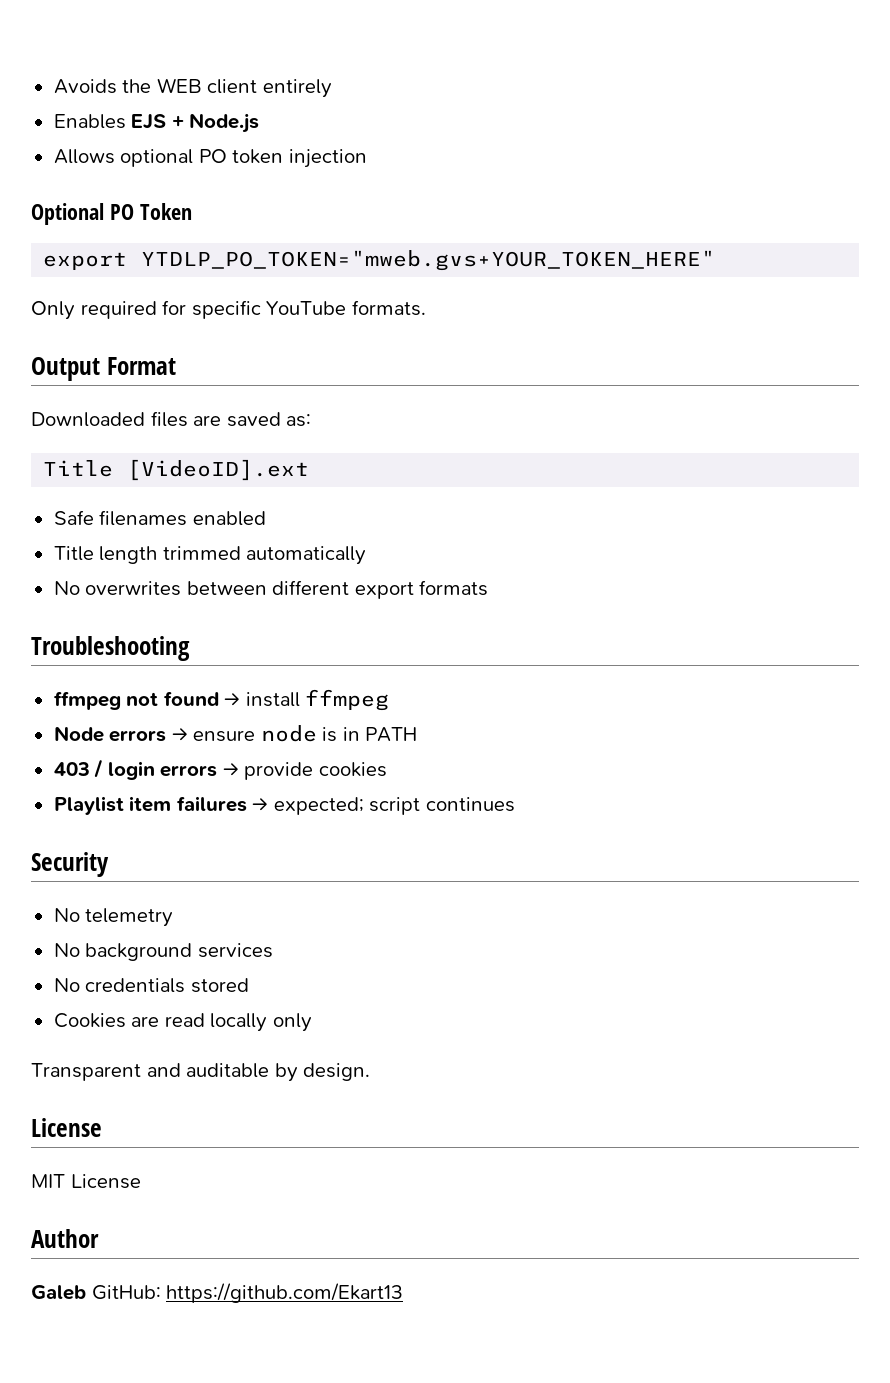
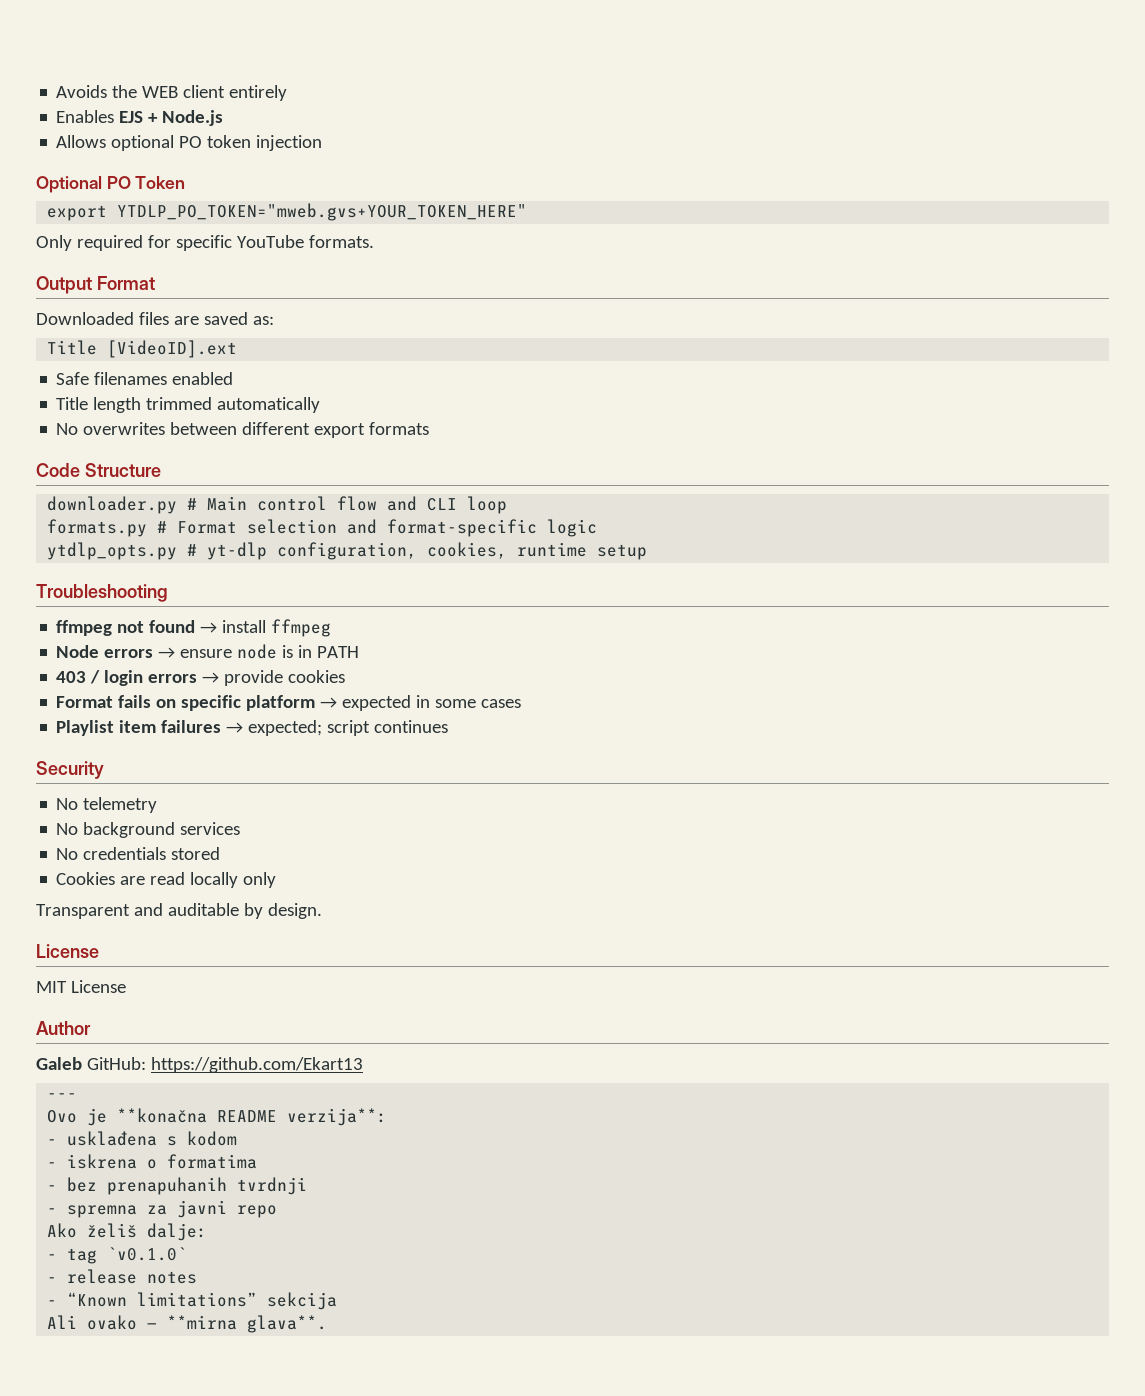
(489, 588) none -> [36,463,161,477] [47,496,508,514] [47,519,598,537] [47,542,648,560] // Code Structure // downloader.py # Main control flow and CLI loop // formats.py # Format selection and format-specific logic // ytdlp_opts.py # yt-dlp configuration, cookies, runtime setup
(387, 769) none -> [56,695,522,711] // Format fails on specific platform → expected in some cases
(404, 1293) none -> [47,1093,78,1099] [47,1108,388,1126] [47,1131,238,1146] [47,1154,258,1169] [47,1177,308,1195] [47,1200,278,1218] [47,1223,208,1241] [47,1247,188,1264] [47,1269,198,1284] [47,1292,338,1310] [47,1315,328,1333] // --- // Ovo je **konačna README verzija**: // - usklađena s kodom // - iskrena o formatima // - bez prenapuhanih tvrdnji // - spremna za javni repo // Ako želiš dalje: // - tag `v0.1.0` // - release notes // - “Known limitations” sekcija // Ali ovako — **mirna glava**.

